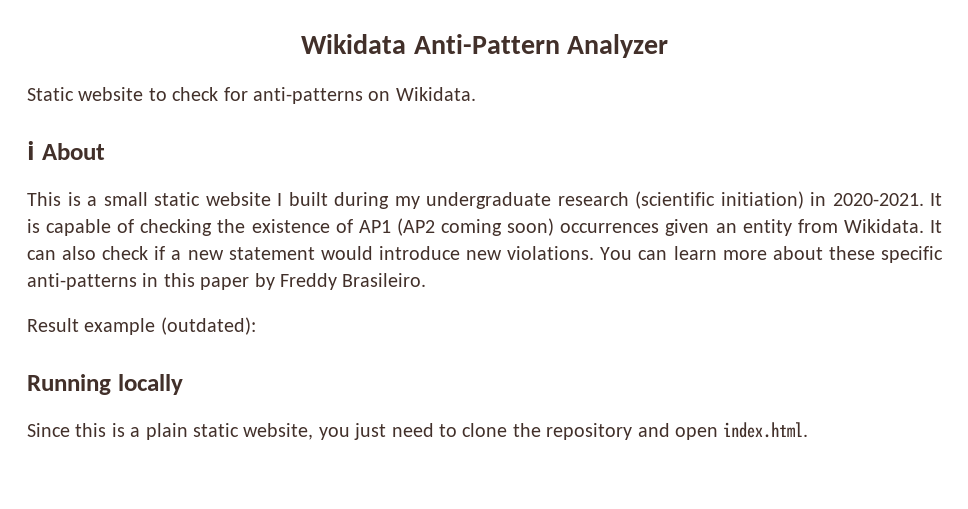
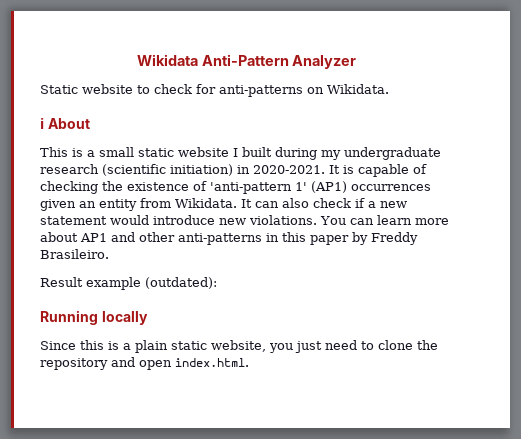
[358,218,555,236] AP1 (AP2 coming soon) -> [210,181,347,194] 'anti-pattern 1' (AP1)
[828,246,944,263] these specific -> [80,232,175,242] AP1 and other

